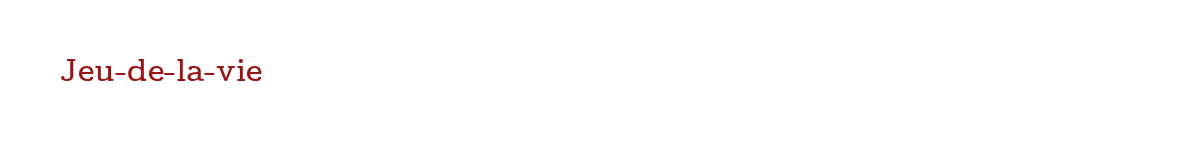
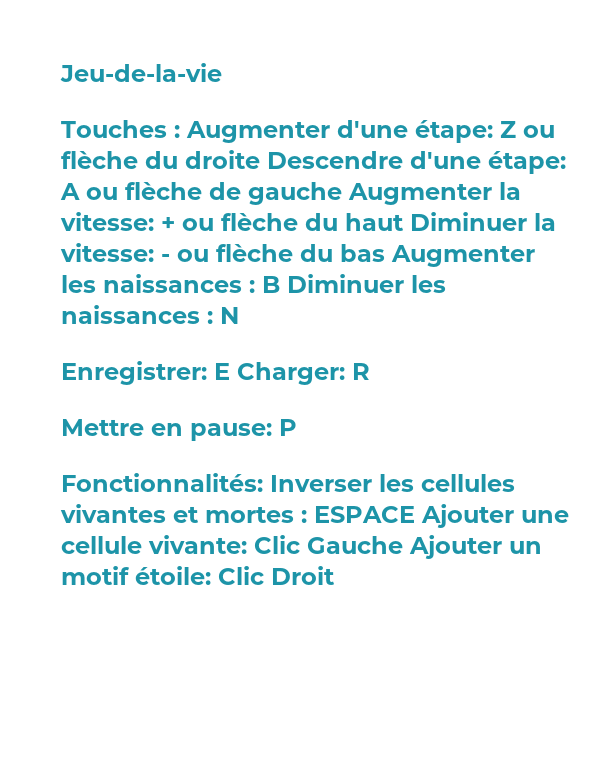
(262, 70) none -> [61,120,555,143] [61,150,566,174] [60,182,521,205] [60,212,556,231] [60,243,535,267] [61,274,446,293] [61,305,239,324] [61,361,370,385] [61,419,297,441] [61,473,515,492] [60,504,569,528] [61,535,542,559] [61,566,335,585] // Touches : Augmenter d'une étape: Z ou flèche du droite Descendre d'une étape: A ou flèche de gauche Augmenter la vitesse: + ou flèche du haut Diminuer la vitesse: - ou flèche du bas Augmenter les naissances : B Diminuer les naissances : N // Enregistrer: E Charger: R // Mettre en pause: P // Fonctionnalités: Inverser les cellules vivantes et mortes : ESPACE Ajouter une cellule vivante: Clic Gauche Ajouter un motif étoile: Clic Droit

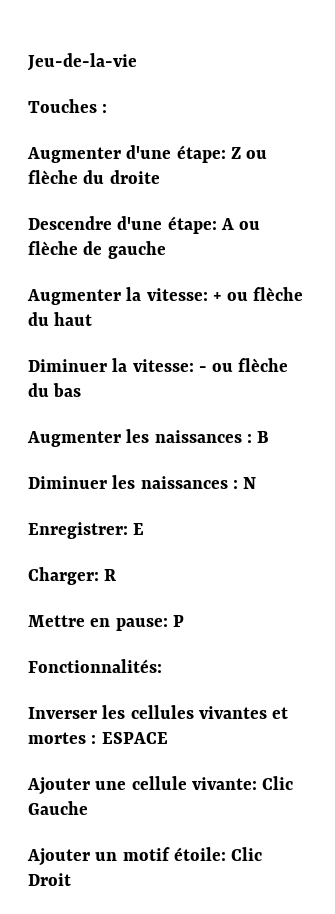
(180, 131) none -> (108, 108) //
(260, 159) none -> (160, 177) //
(342, 193) none -> (166, 250) //
(404, 222) none -> (93, 319) //
(385, 253) none -> (82, 390) //
(280, 284) none -> (270, 437) //
(230, 371) none -> (145, 529) //
(263, 482) none -> (162, 666) //
(415, 514) none -> (168, 738) //
(403, 545) none -> (88, 808) //

